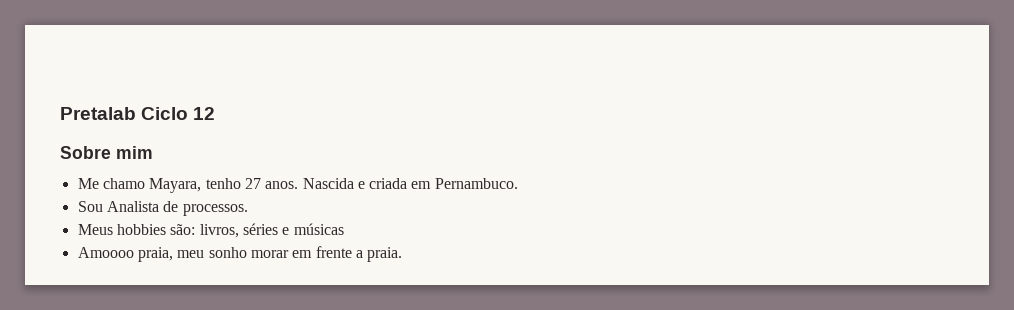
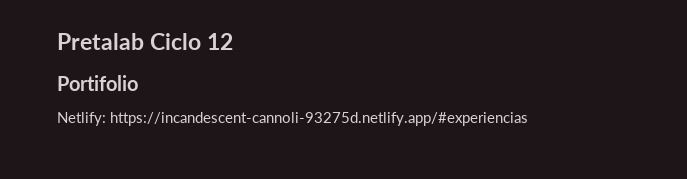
[60,146,153,159] [77,178,518,193] [77,201,248,216] [77,223,344,238] [77,246,403,262] Sobre mim // Me chamo Mayara, tenho 27 anos. Nascida e criada em Pernambuco. // Sou Analista de processos. // Meus hobbies são: livros, séries e músicas // Amoooo praia, meu sonho morar em frente a praia. -> [57,75,138,91] [57,112,528,126] Portifolio // Netlify: https://incandescent-cannoli-93275d.netlify.app/#experiencias

